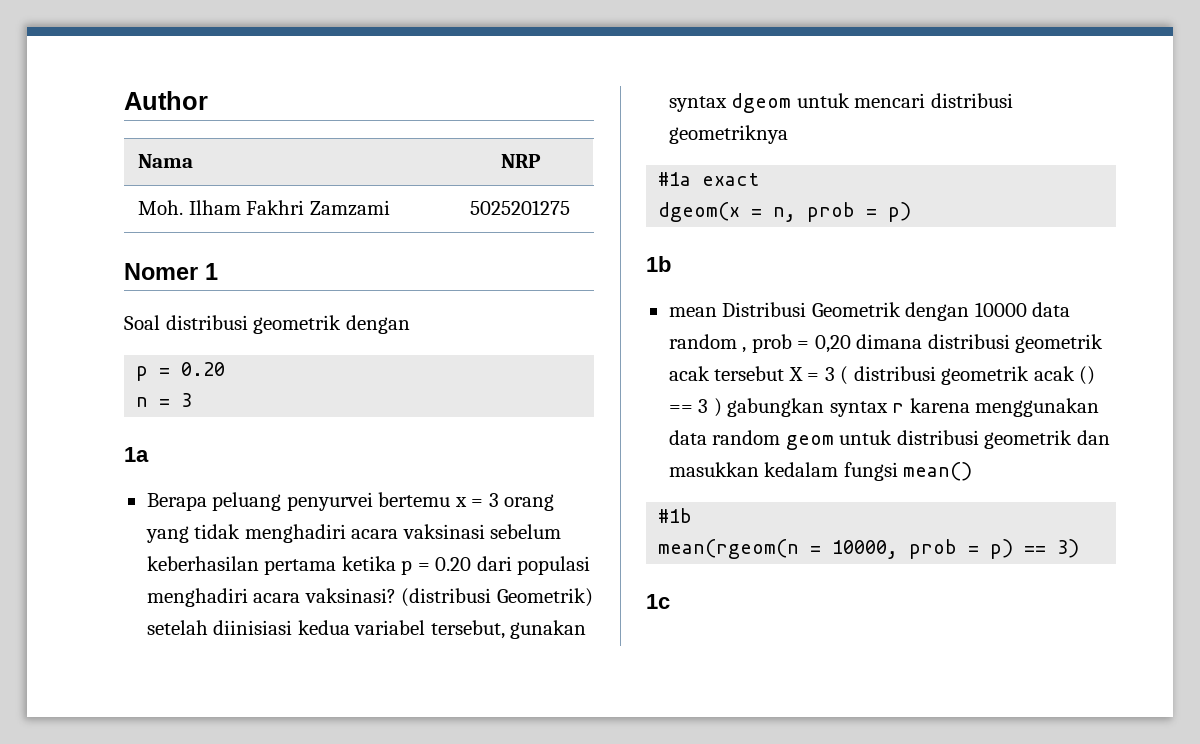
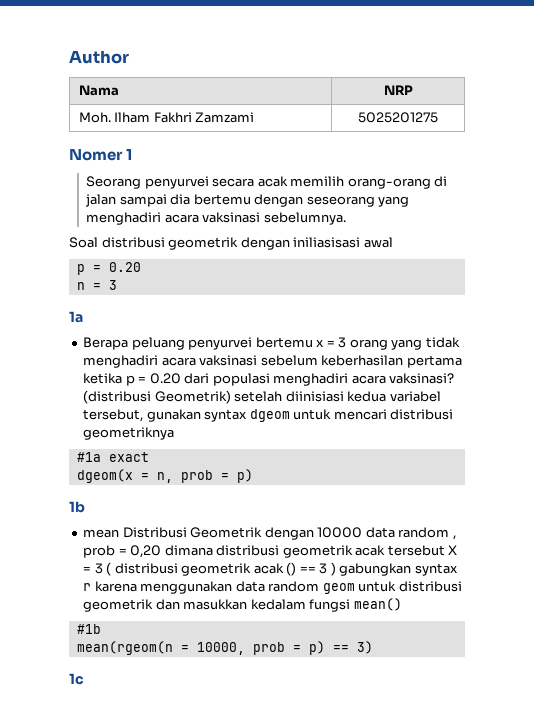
(218, 271) none -> [85,176,448,189] [84,194,410,207] [85,212,346,225] // Seorang penyurvei secara acak memilih orang-orang di jalan sampai dia bertemu dengan seseorang yang menghadiri acara vaksinasi sebelumnya.
(410, 324) none -> [293,237,393,248] iniliasisasi awal

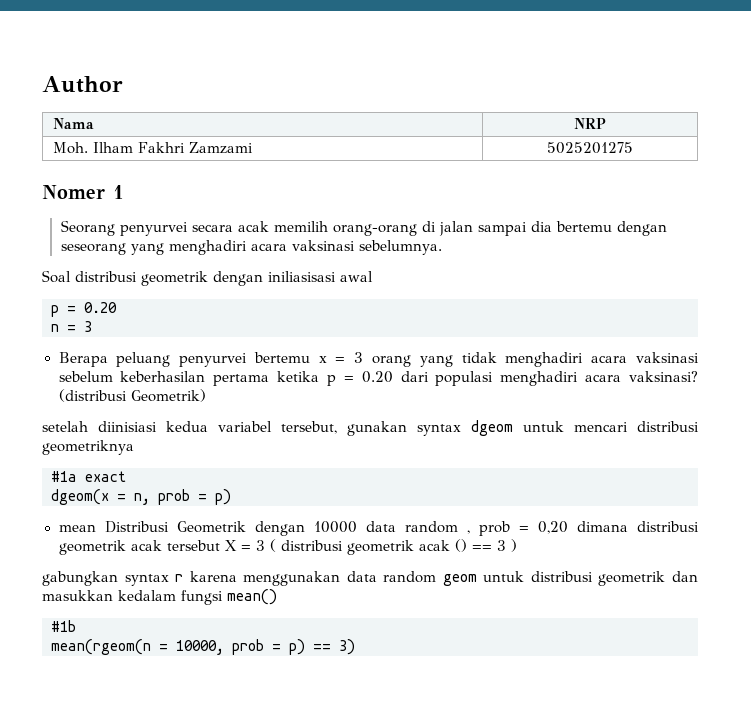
[69,311,83,323] // 1a -> (92, 326) none
(231, 397) none -> (206, 395) //
[69,501,85,513] // 1b -> (231, 497) none
(336, 569) none -> (517, 545) //
[69,673,84,685] // 1c -> (355, 647) none

